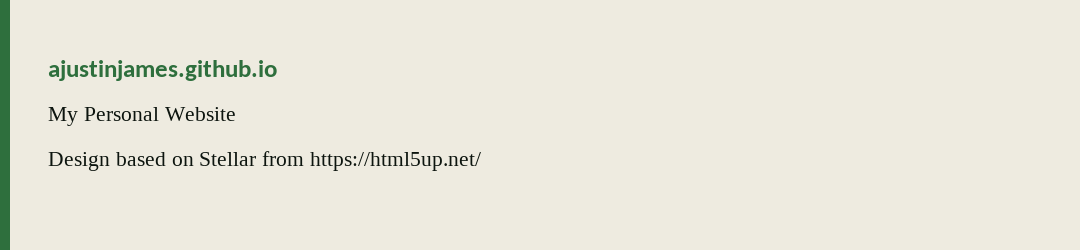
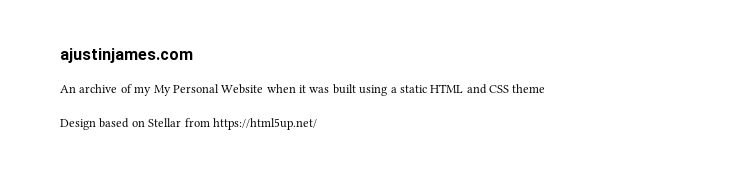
[48,60,277,81] [48,107,236,126] ajustinjames.github.io // My Personal Website -> [60,48,193,63] [60,84,546,96] ajustinjames.com // An archive of my My Personal Website when it was built using a static HTML and CSS theme

